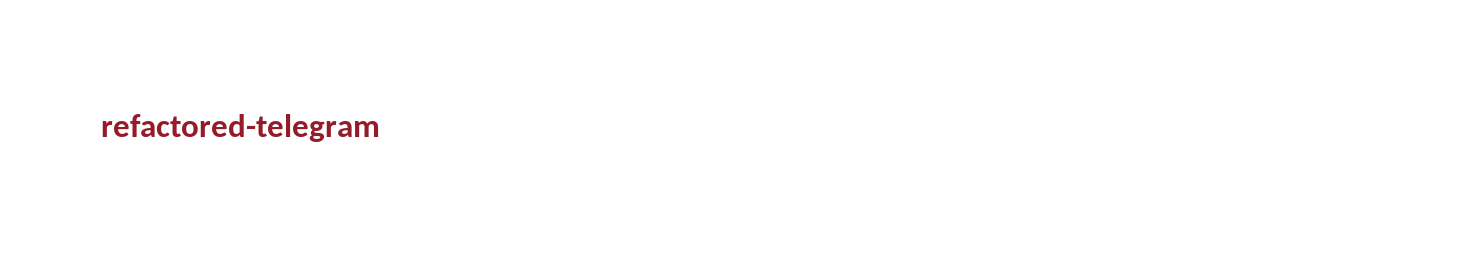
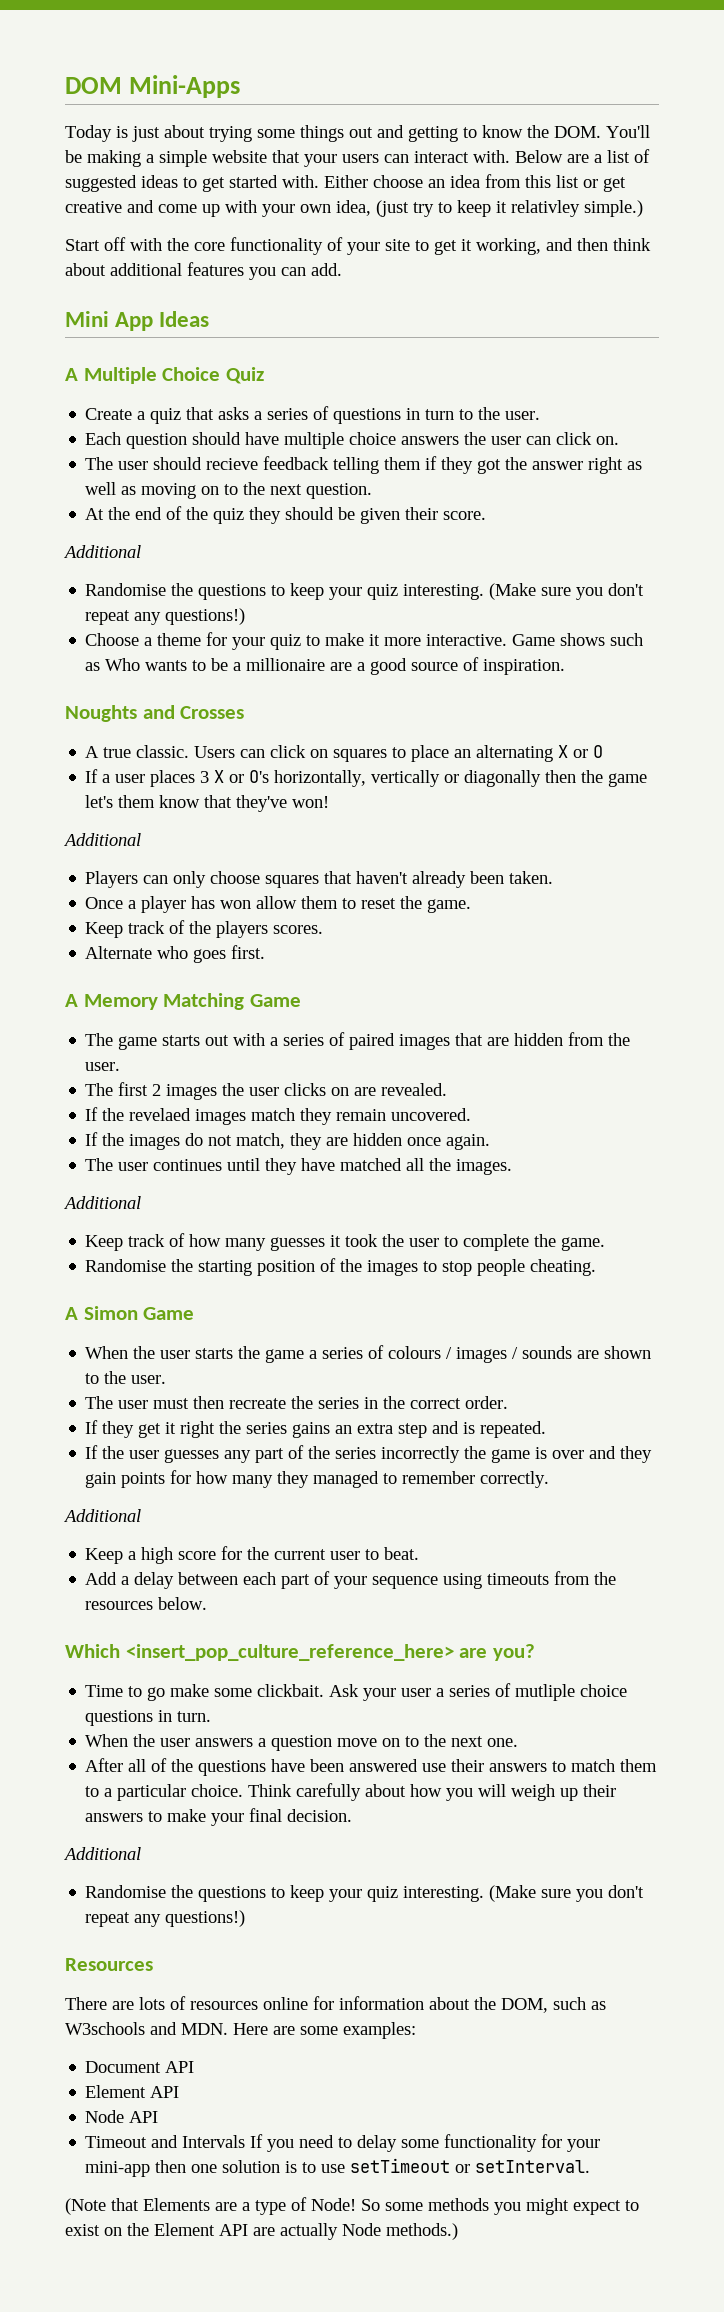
[101,114,380,142] refactored-telegram -> [65,75,241,98] [65,125,650,142] [65,149,650,167] [65,174,626,192] [65,200,643,217] [65,237,651,255] [65,262,342,280] [65,311,210,331] [65,367,264,384] [85,406,541,424] [85,432,620,449] [85,456,643,474] [85,482,373,499] [85,506,487,524] [63,545,141,558] [85,583,645,600] [85,608,246,625] [85,632,644,650] [85,657,566,675] [65,705,245,722] [85,745,604,762] [85,769,648,787] [85,795,330,812] [63,833,141,846] [85,871,554,888] [85,896,472,913] [85,920,324,938] [85,945,266,963] [65,993,301,1010] [85,1032,631,1050] [85,1062,121,1071] [85,1082,448,1100] [85,1107,472,1125] [85,1132,491,1150] [85,1158,513,1175] [63,1196,141,1209] [85,1233,606,1251] [85,1258,597,1276] [65,1306,195,1320] [85,1345,652,1363] [85,1371,167,1384] [85,1396,509,1409] [85,1420,547,1438] [85,1445,653,1463] [85,1470,550,1488] [63,1509,141,1522] [85,1546,420,1564] [85,1571,617,1589] [85,1597,208,1610] [65,1644,535,1661] [85,1683,628,1701] [85,1710,212,1726] [85,1734,519,1751] [85,1758,658,1776] [85,1783,617,1801] [85,1808,353,1826] [63,1847,141,1860] [85,1885,645,1902] [85,1910,246,1927] [65,1958,153,1971] [65,1996,606,2013] [65,2022,416,2039] [85,2061,195,2073] [85,2085,180,2098] [85,2110,159,2123] [85,2134,601,2152] [85,2158,591,2177] [65,2197,639,2215] [65,2223,458,2240] DOM Mini-Apps // Today is just about trying some things out and getting to know the DOM. You'll be making a simple website that your users can interact with. Below are a list of suggested ideas to get started with. Either choose an idea from this list or get creative and come up with your own idea, (just try to keep it relativley simple.) // Start off with the core functionality of your site to get it working, and then think about additional features you can add. // Mini App Ideas // A Multiple Choice Quiz // Create a quiz that asks a series of questions in turn to the user. // Each question should have multiple choice answers the user can click on. // The user should recieve feedback telling them if they got the answer right as well as moving on to the next question. // At the end of the quiz they should be given their score. // Additional // Randomise the questions to keep your quiz interesting. (Make sure you don't repeat any questions!) // Choose a theme for your quiz to make it more interactive. Game shows such as Who wants to be a millionaire are a good source of inspiration. // Noughts and Crosses // A true classic. Users can click on squares to place an alternating X or O // If a user places 3 X or O's horizontally, vertically or diagonally then the game let's them know that they've won! // Additional // Players can only choose squares that haven't already been taken. // Once a player has won allow them to reset the game. // Keep track of the players scores. // Alternate who goes first. // A Memory Matching Game // The game starts out with a series of paired images that are hidden from the user. // The first 2 images the user clicks on are revealed. // If the revelaed images match they remain uncovered. // If the images do not match, they are hidden once again. // The user continues until they have matched all the images. // Additional // Keep track of how many guesses it took the user to complete the game. // Randomise the starting position of the images to stop people cheating. // A Simon Game // When the user starts the game a series of colours / images / sounds are shown to the user. // The user must then recreate the series in the correct order. // If they get it right the series gains an extra step and is repeated. // If the user guesses any part of the series incorrectly the game is over and they gain points for how many they managed to remember correctly. // Additional // Keep a high score for the current user to beat. // Add a delay between each part of your sequence using timeouts from the resources below. // Which <insert_pop_culture_reference_here> are you? // Time to go make some clickbait. Ask your user a series of mutliple choice questions in turn. // When the user answers a question move on to the next one. // After all of the questions have been answered use their answers to match them to a particular choice. Think carefully about how you will weigh up their answers to make your final decision. // Additional // Randomise the questions to keep your quiz interesting. (Make sure you don't repeat any questions!) // Resources // There are lots of resources online for information about the DOM, such as W3schools and MDN. Here are some examples: // Document API // Element API // Node API // Timeout and Intervals If you need to delay some functionality for your mini-app then one solution is to use setTimeout or setInterval. // (Note that Elements are a type of Node! So some methods you might expect to exist on the Element API are actually Node methods.)

